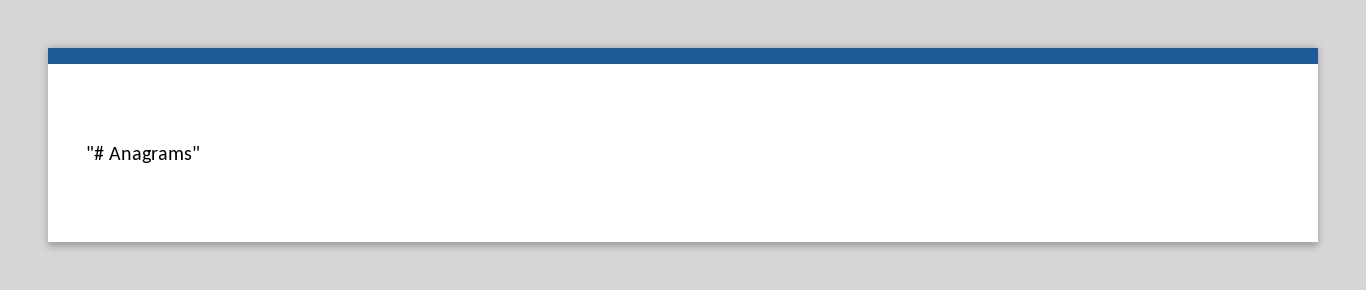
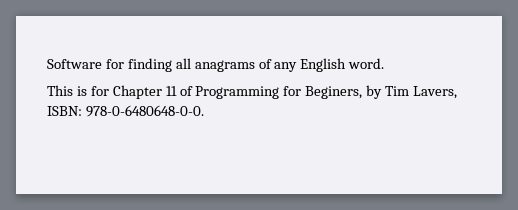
[86,146,201,163] "# Anagrams" -> [47,58,385,72] [47,85,458,99] [47,105,204,117] Software for finding all anagrams of any English word. // This is for Chapter 11 of Programming for Beginers, by Tim Lavers, ISBN: 978-0-6480648-0-0.

